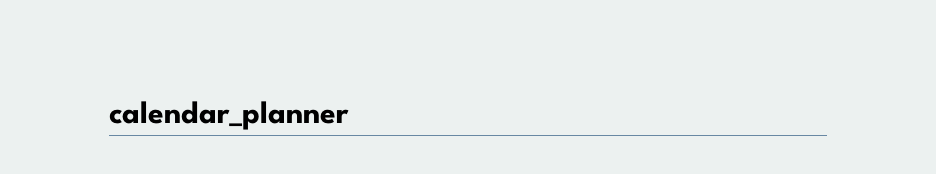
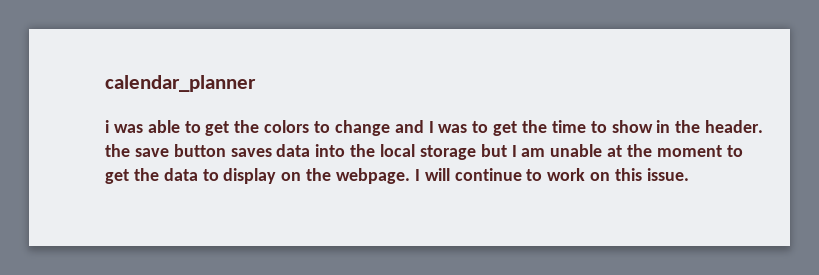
(349, 115) none -> [105,120,764,136] [105,144,743,160] [105,168,689,184] // i was able to get the colors to change and I was to get the time to show in the header. the save button saves data into the local storage but I am unable at the moment to get the data to display on the webpage. I will continue to work on this issue.

